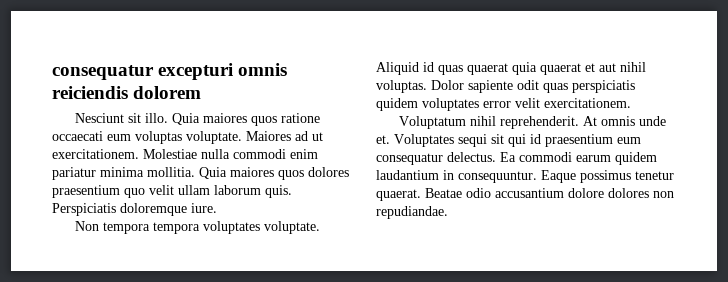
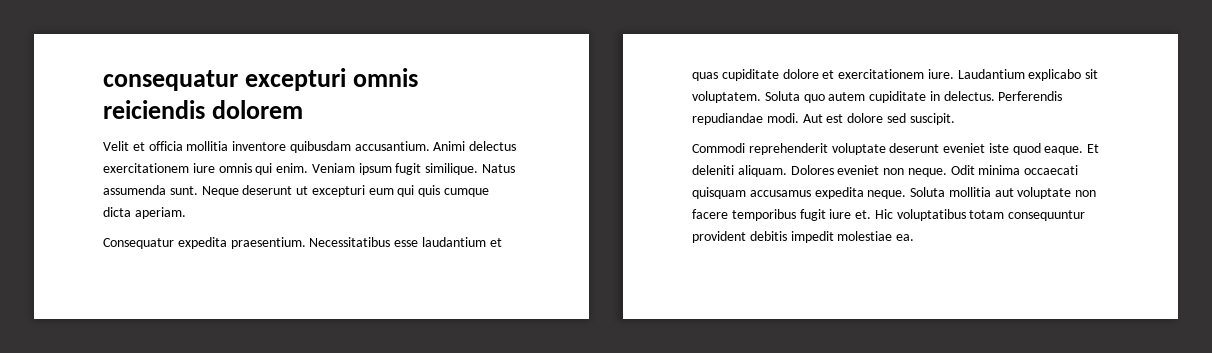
[75,113,321,126] [52,131,323,144] [52,149,318,159] [52,167,349,180] [52,185,292,198] [52,203,217,216] [75,221,321,234] [376,62,646,75] [376,80,635,93] [376,98,631,111] [399,116,667,129] [376,134,641,147] [376,152,657,165] [376,170,674,183] [376,188,674,201] [376,206,448,219] Nesciunt sit illo. Quia maiores quos ratione occaecati eum voluptas voluptate. Maiores ad ut exercitationem. Molestiae nulla commodi enim pariatur minima mollitia. Quia maiores quos dolores praesentium quo velit ullam laborum quis. Perspiciatis doloremque iure. // Non tempora tempora voluptates voluptate. Aliquid id quas quaerat quia quaerat et aut nihil voluptas. Dolor sapiente odit quas perspiciatis quidem voluptates error velit exercitationem. // Voluptatum nihil reprehenderit. At omnis unde et. Voluptates sequi sit qui id praesentium eum consequatur delectus. Ea commodi earum quidem laudantium in consequuntur. Eaque possimus tenetur quaerat. Beatae odio accusantium dolore dolores non repudiandae. -> [103,141,517,153] [103,163,516,175] [103,185,490,197] [103,207,186,219] [103,237,502,249] [692,69,1099,81] [692,91,1063,103] [692,113,955,125] [692,143,1100,155] [692,165,1079,177] [692,187,1097,199] [692,209,1086,221] [692,231,915,243] Velit et officia mollitia inventore quibusdam accusantium. Animi delectus exercitationem iure omnis qui enim. Veniam ipsum fugit similique. Natus assumenda sunt. Neque deserunt ut excepturi eum qui quis cumque dicta aperiam. // Consequatur expedita praesentium. Necessitatibus esse laudantium et quas cupiditate dolore et exercitationem iure. Laudantium explicabo sit voluptatem. Soluta quo autem cupiditate in delectus. Perferendis repudiandae modi. Aut est dolore sed suscipit. // Commodi reprehenderit voluptate deserunt eveniet iste quod eaque. Et deleniti aliquam. Dolores eveniet non neque. Odit minima occaecati quisquam accusamus expedita neque. Soluta mollitia aut voluptate non facere temporibus fugit iure et. Hic voluptatibus totam consequuntur provident debitis impedit molestiae ea.

